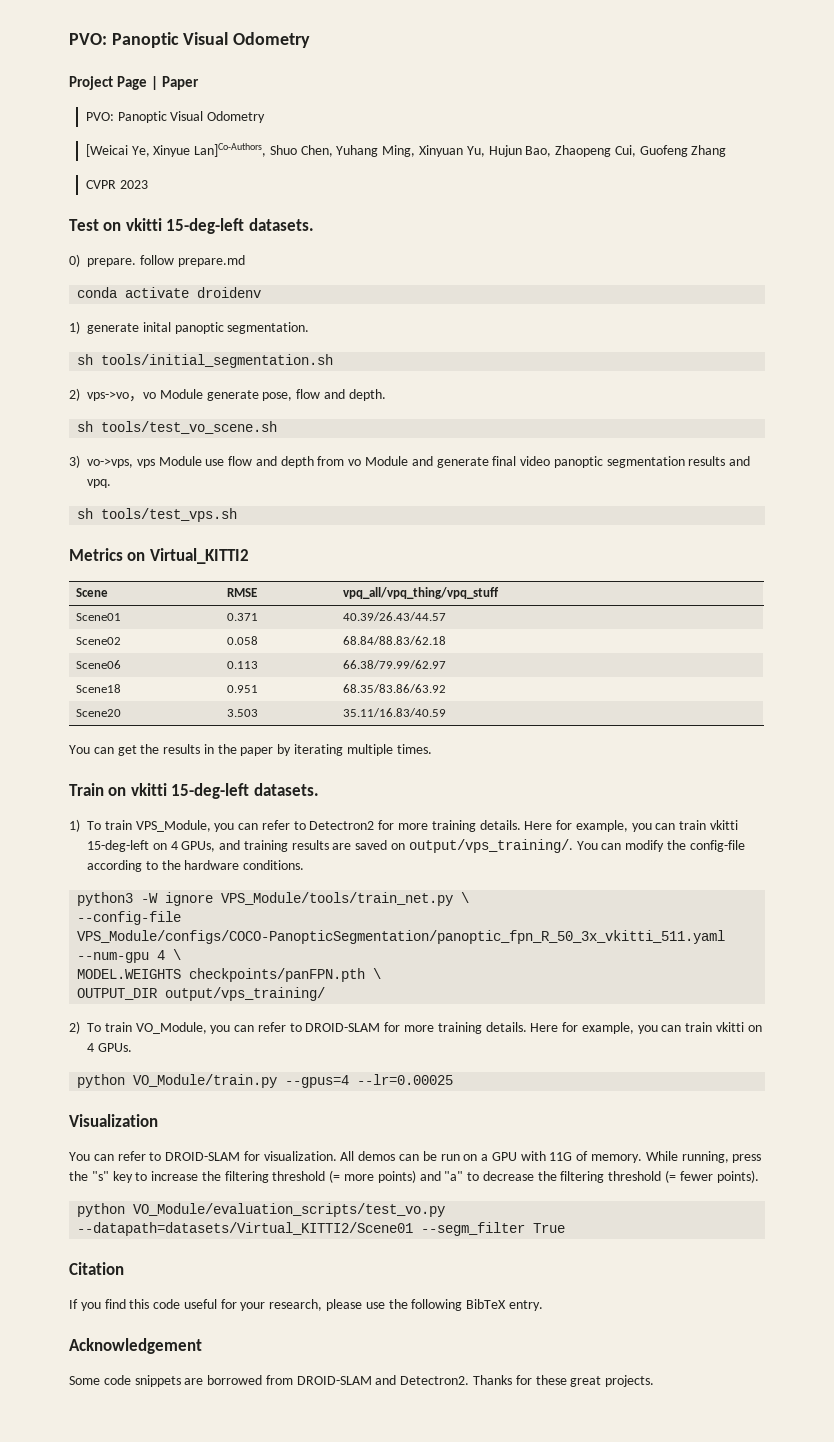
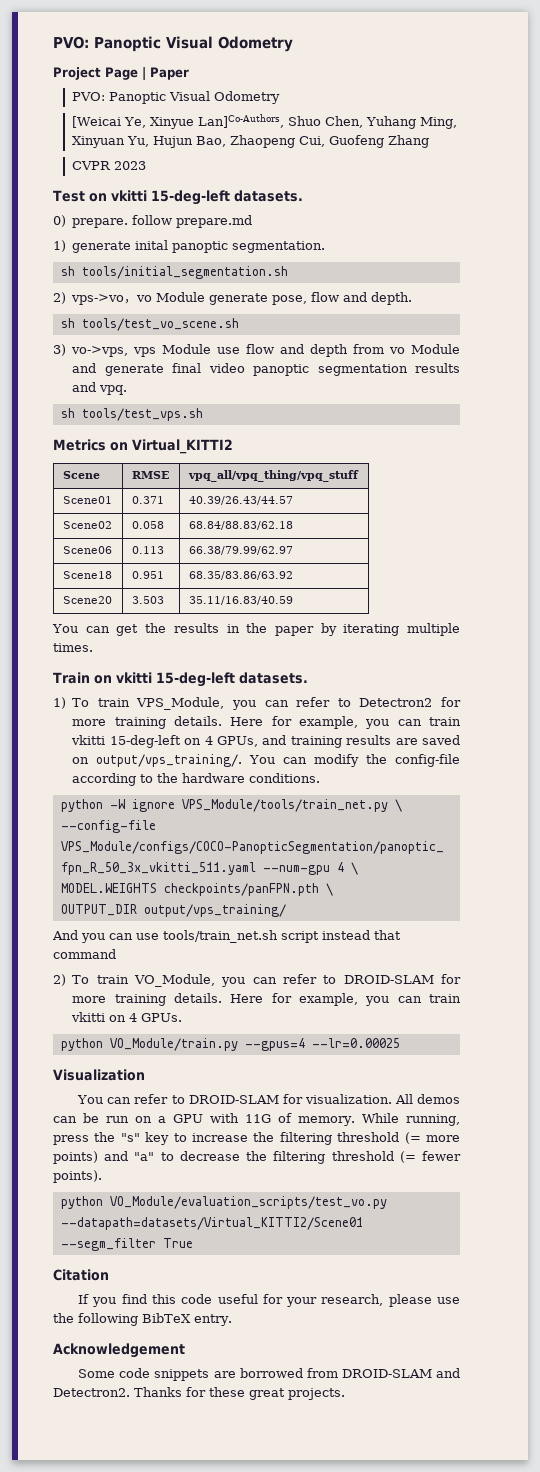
[77,287,262,298] // conda activate droidenv -> (253, 221) none
[77,892,134,906] python3 -> [60,799,103,812] python
(326, 994) none -> [52,930,401,943] [53,949,116,959] // And you can use tools/train_net.sh script instead that command

